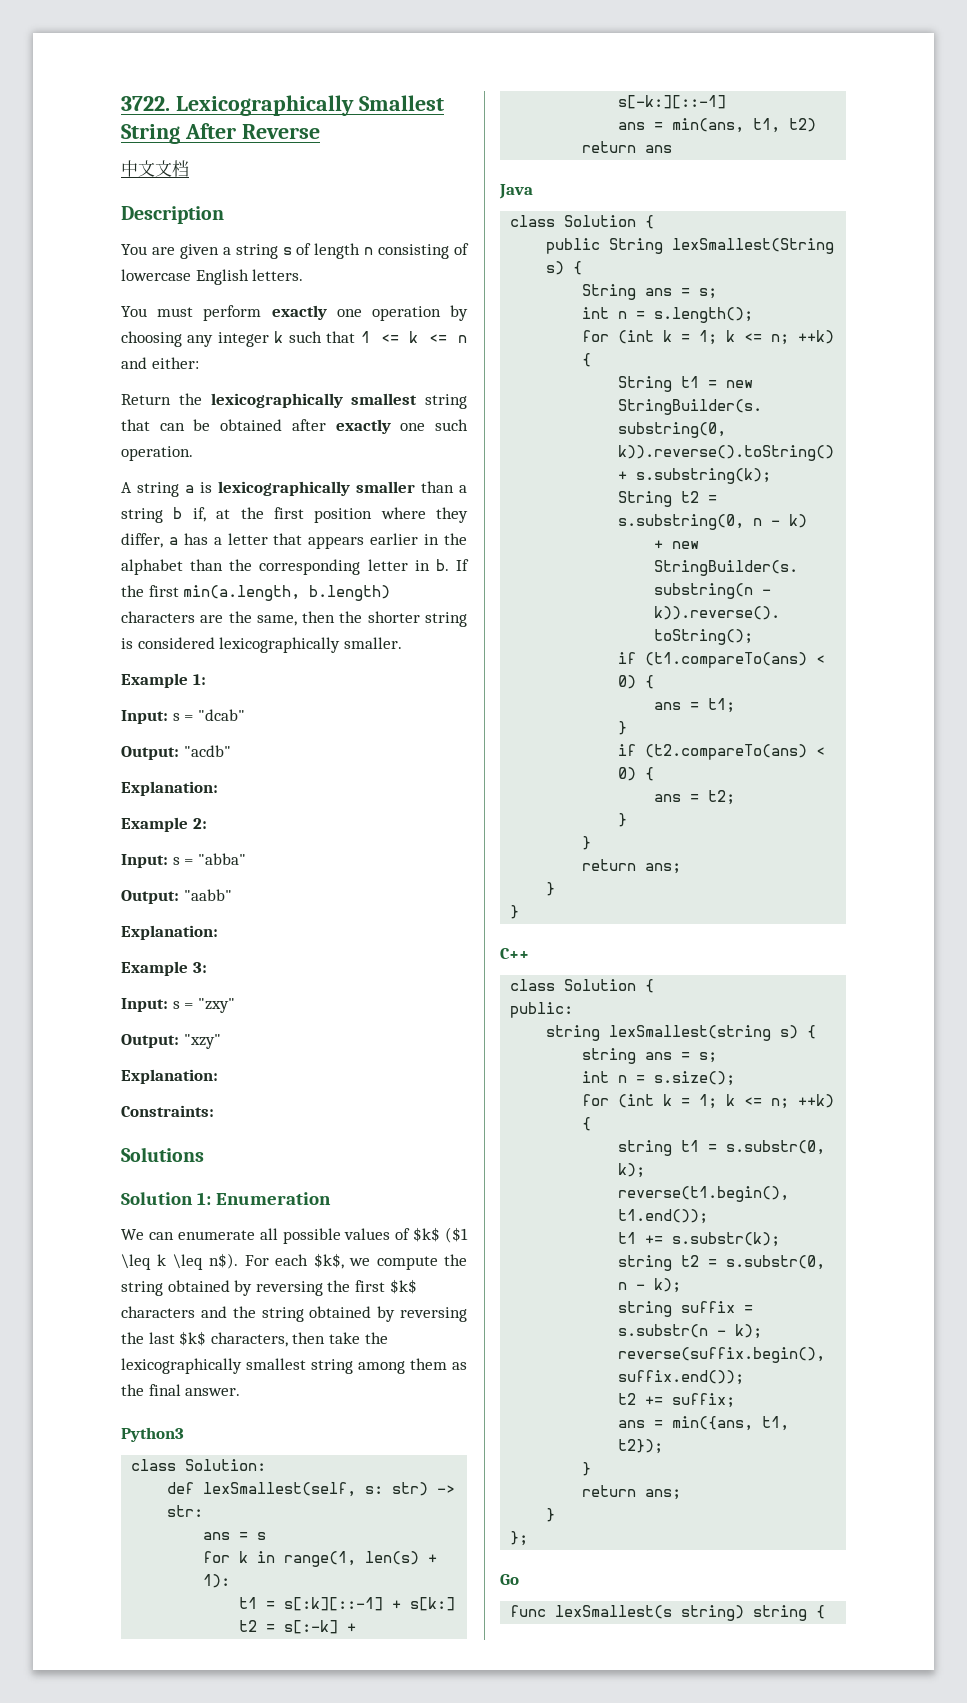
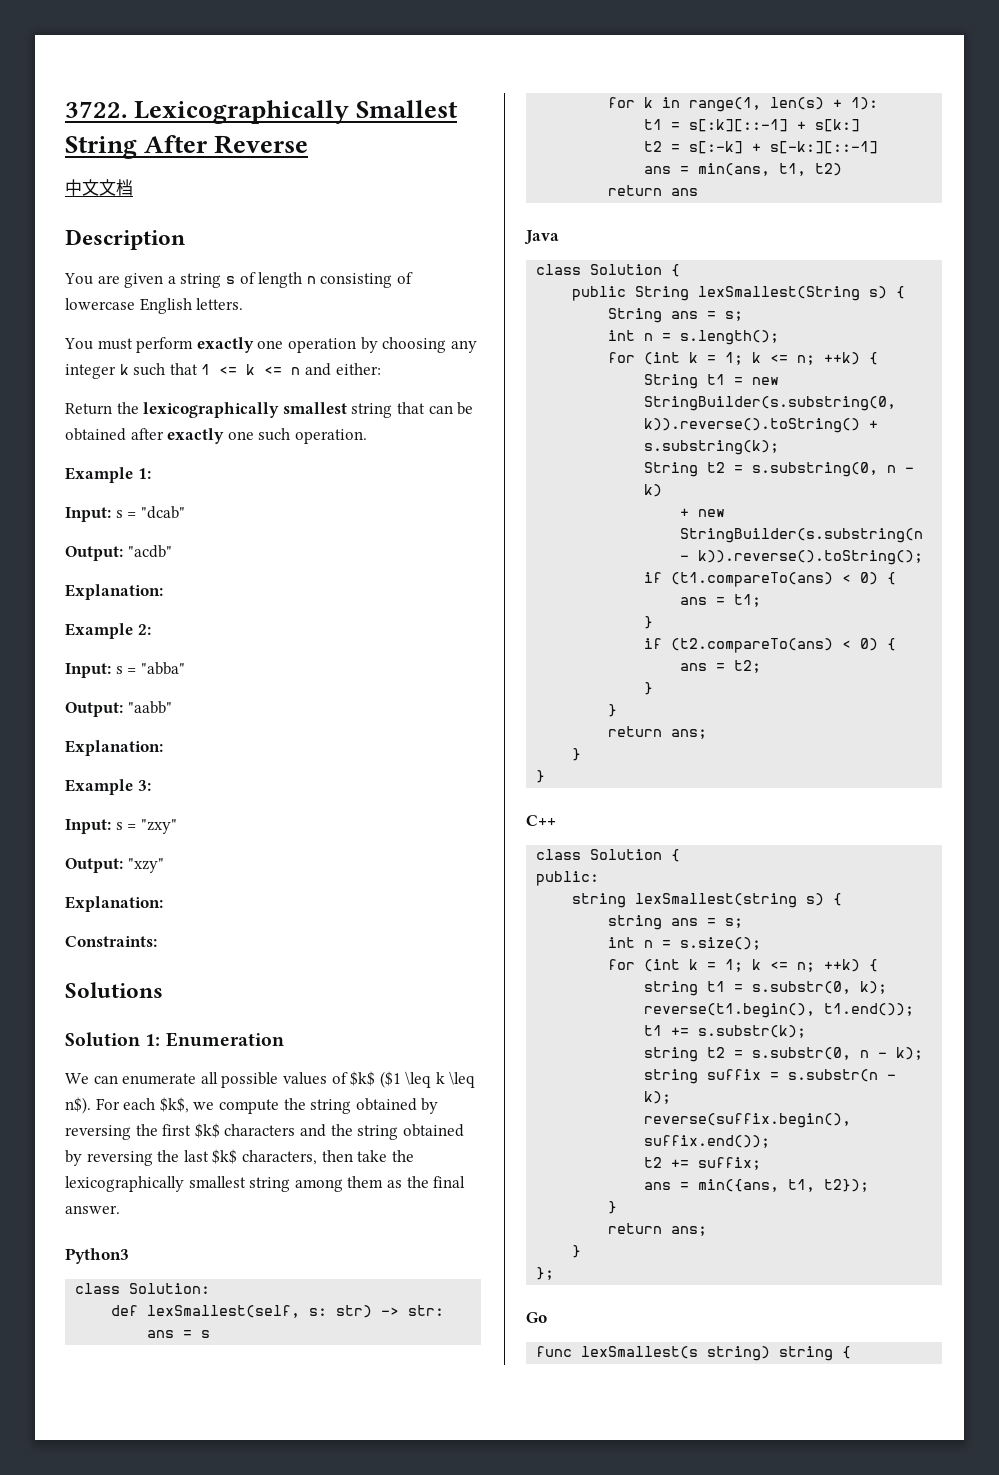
[121,481,467,497] [121,507,468,523] [121,533,467,549] [121,559,470,575] [121,585,391,601] [121,611,467,627] [121,637,402,653] // A string a is lexicographically smaller than a string b if, at the first position where they differ, a has a letter that appears earlier in the alphabet than the corresponding letter in b. If the first min(a.length, b.length) characters are the same, then the shorter string is considered lexicographically smaller. -> (367, 436) none

